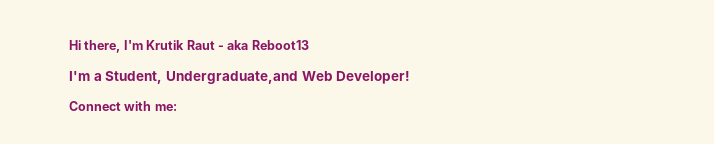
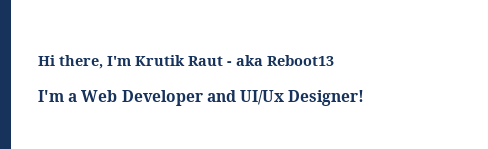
[105,71,411,84] [69,101,177,111] Student, Undergraduate,and Web Developer! // Connect with me: -> [81,90,365,106] Web Developer and UI/Ux Designer!

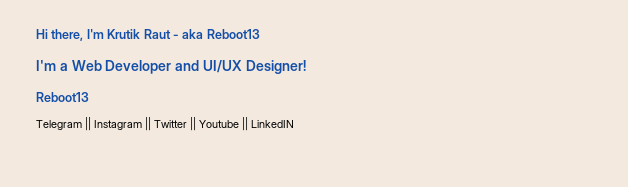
[239,90,284,105] UI/Ux -> [202,60,242,73] UI/UX
(365, 98) none -> [36,92,89,102] [36,117,294,131] // Reboot13 // Telegram || Instagram || Twitter || Youtube || LinkedIN

